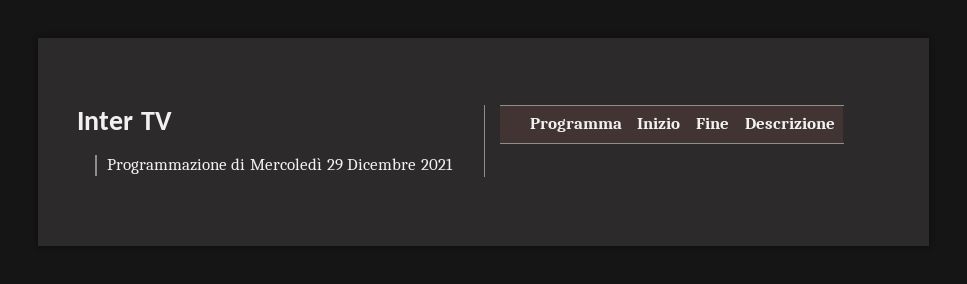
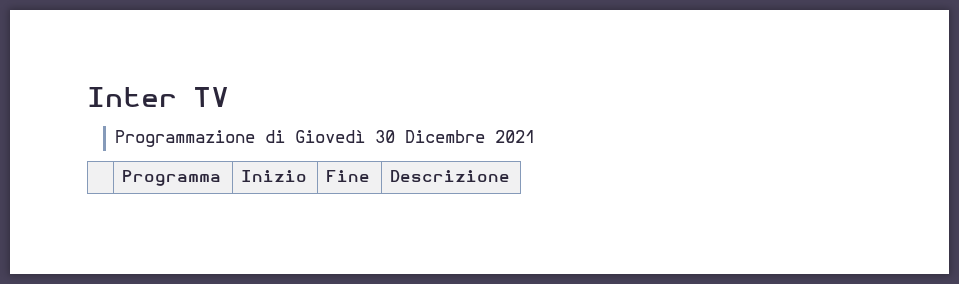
[249,158,343,171] Mercoledì 29 -> [294,130,395,143] Giovedì 30

